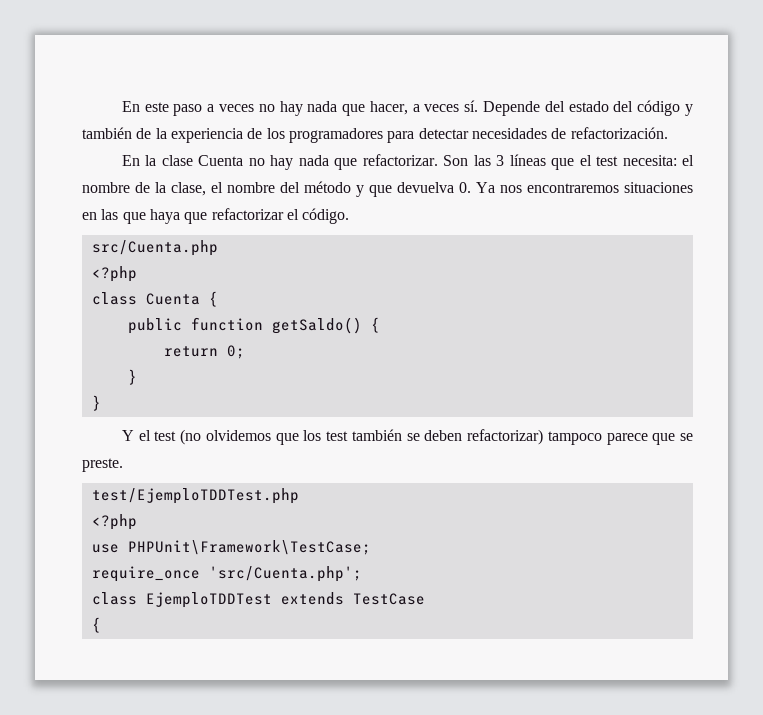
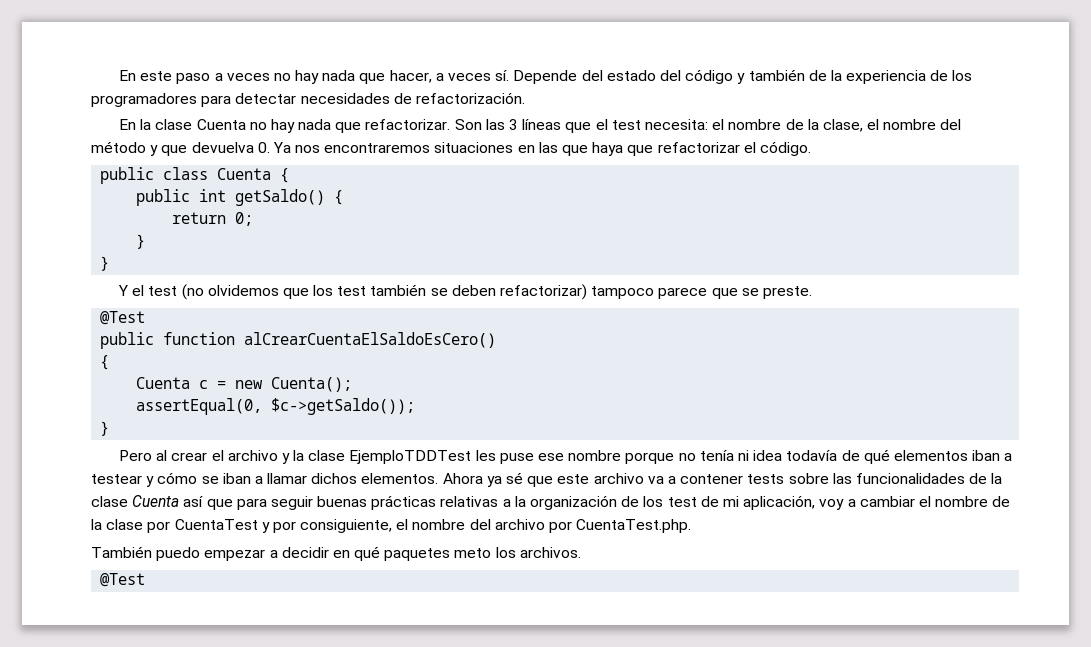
[91,240,218,256] [91,266,137,282] src/Cuenta.php // <?php // -> [100,167,155,184] public
[190,317,263,331] function -> [199,189,227,202] int
[91,488,299,504] [91,514,137,530] [91,540,371,555] [91,566,362,582] [91,592,425,608] [91,617,101,633] test/EjemploTDDTest.php // <?php // use PHPUnit\Framework\TestCase; // require_once 'src/Cuenta.php'; // class EjemploTDDTest extends TestCase // { -> [100,311,146,325] [100,332,497,349] [100,355,110,370] [136,377,353,392] [136,398,416,415] [100,421,110,436] [119,449,1013,464] [91,472,1003,487] [91,495,1011,510] [91,519,692,533] [91,546,581,561] [100,573,146,587] @Test // public function alCrearCuentaElSaldoEsCero() // { // Cuenta c = new Cuenta(); // assertEqual(0, $c->getSaldo()); // } // Pero al crear el archivo y la clase EjemploTDDTest les puse ese nombre porque no tenía ni idea todavía de qué elementos iban a testear y cómo se iban a llamar dichos elementos. Ahora ya sé que este archivo va a contener tests sobre las funcionalidades de la clase Cuenta así que para seguir buenas prácticas relativas a la organización de los test de mi aplicación, voy a cambiar el nombre de la clase por CuentaTest y por consiguiente, el nombre del archivo por CuentaTest.php. // También puedo empezar a decidir en qué paquetes meto los archivos. // @Test

